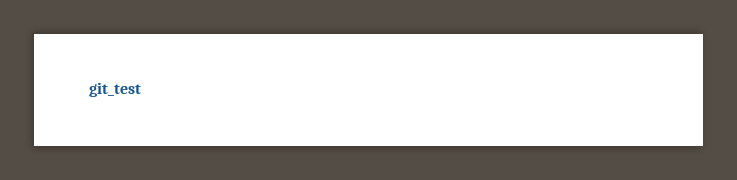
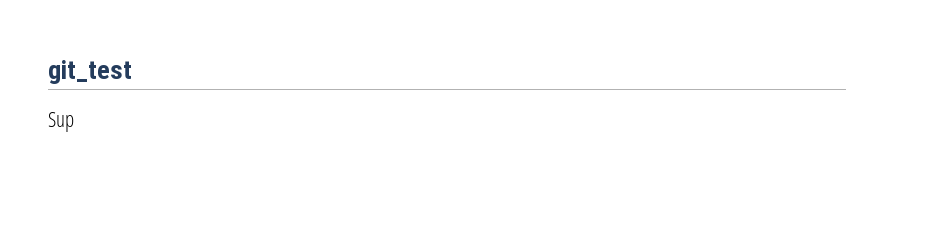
(141, 89) none -> [48,112,74,132] // Sup

